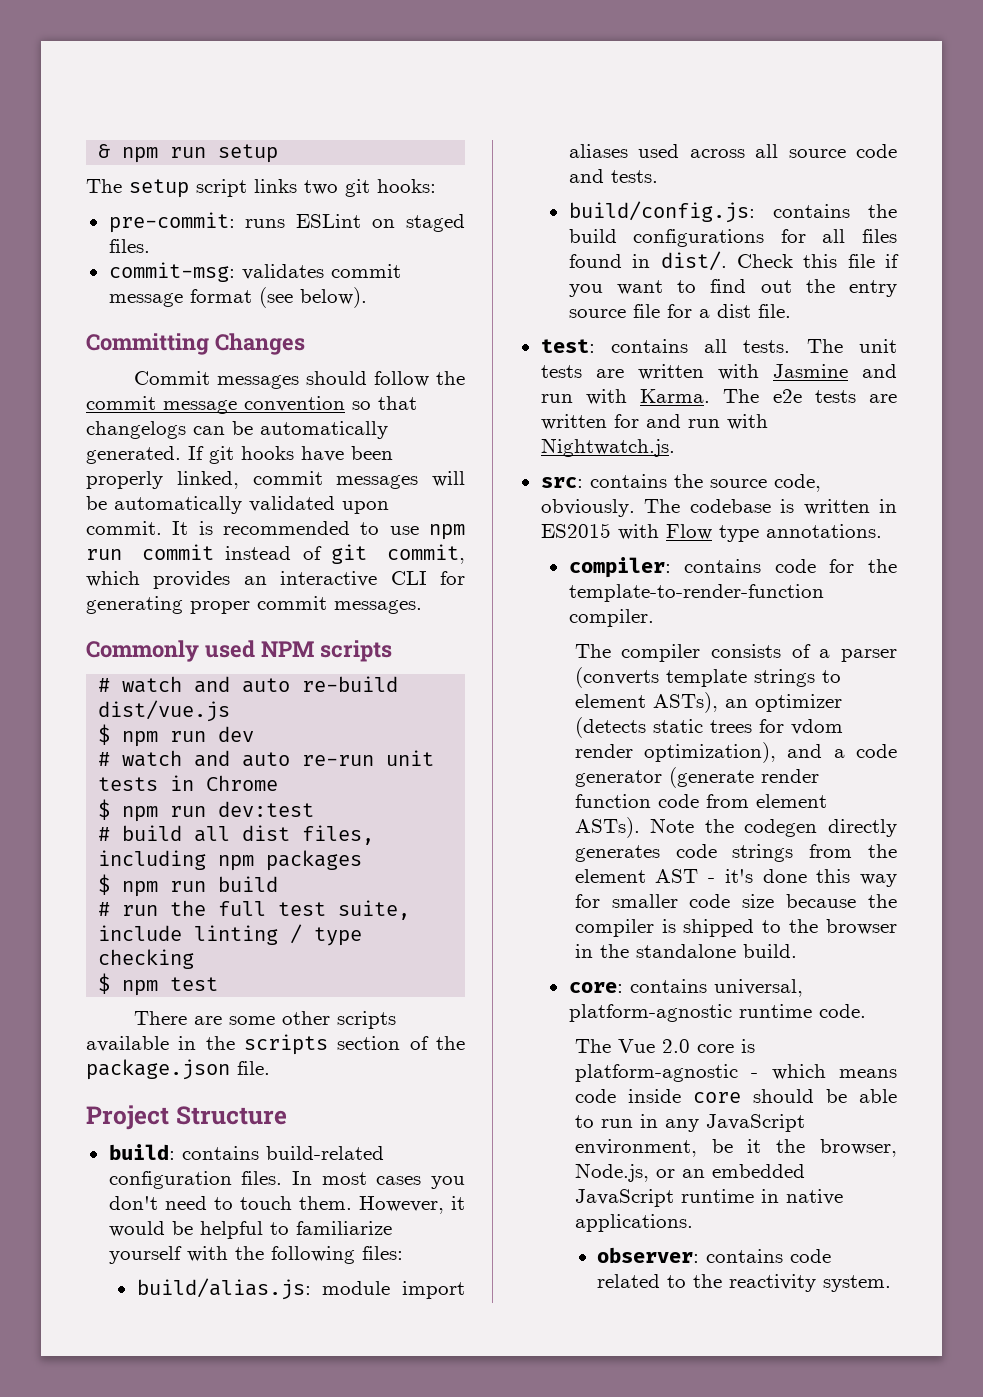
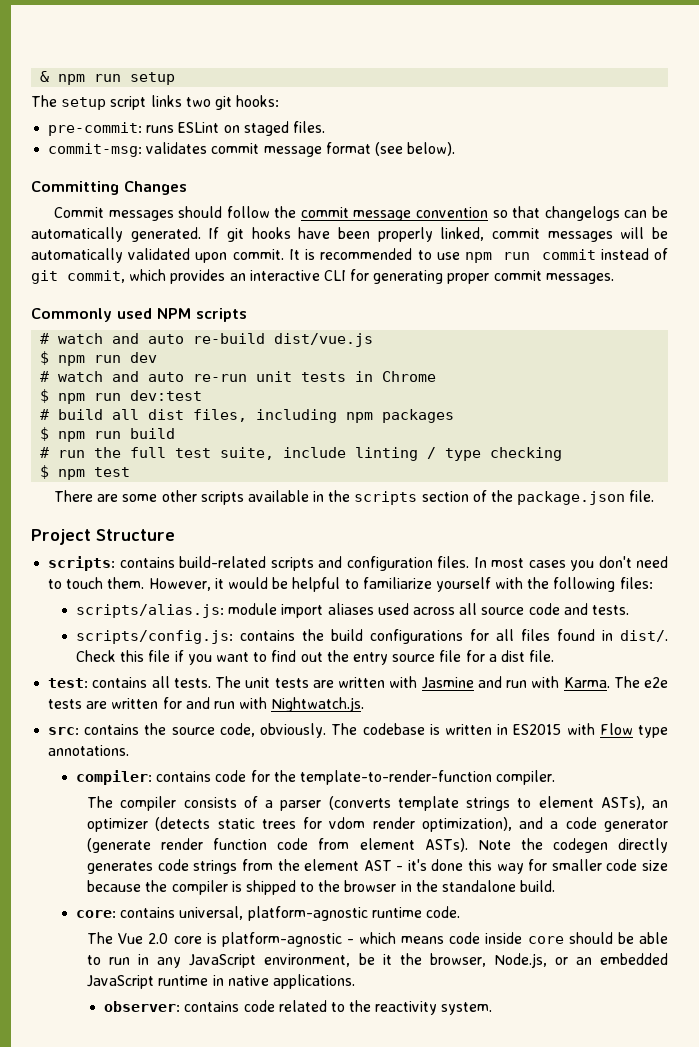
[108,1144,175,1160] build: -> [48,556,116,571] scripts:
(384, 1153) none -> [270,556,343,571] scripts and
[136,1278,311,1300] build/alias.js: -> [76,604,225,618] scripts/alias.js:
[568,201,755,223] build/config.js: -> [76,630,234,644] scripts/config.js:

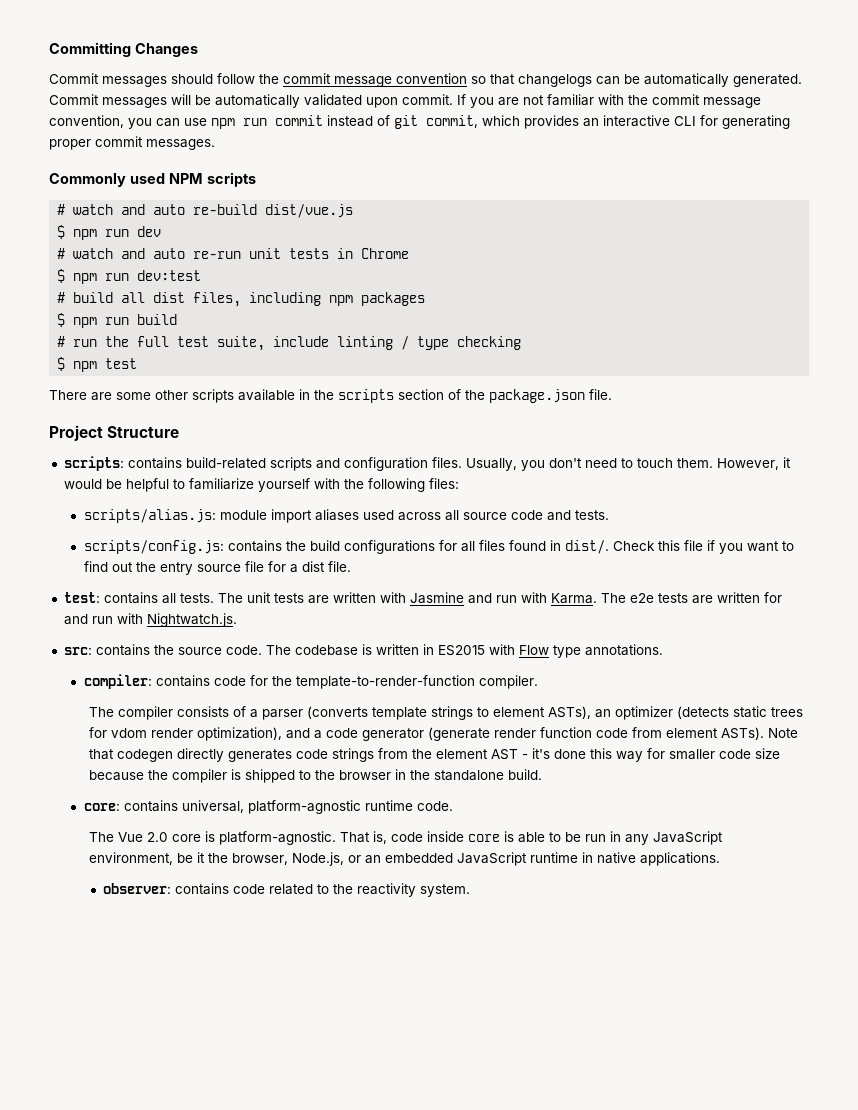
[40,71,176,85] [31,95,280,110] [48,121,325,136] [48,142,456,157] & npm run setup // The setup script links two git hooks: // pre-commit: runs ESLint on staged files. // commit-msg: validates commit message format (see below). // -> (49, 49) none
[208,227,540,242] If git hooks have been properly linked, commit -> [49,94,99,105] Commit
[288,248,432,260] It is recommended to -> [457,94,761,108] [49,115,180,129] If you are not familiar with the commit message convention, you can
[473,557,566,568] In most cases -> [465,458,517,471] Usually,
[219,723,327,738] code, obviously. -> [225,645,262,655] code.
[520,838,543,850] the -> [88,749,114,760] that
[221,932,445,947] platform-agnostic - which means -> [218,831,387,845] platform-agnostic. That is,
[568,932,634,944] should be -> [503,831,514,842] is
(102, 960) none -> [564,832,581,842] be

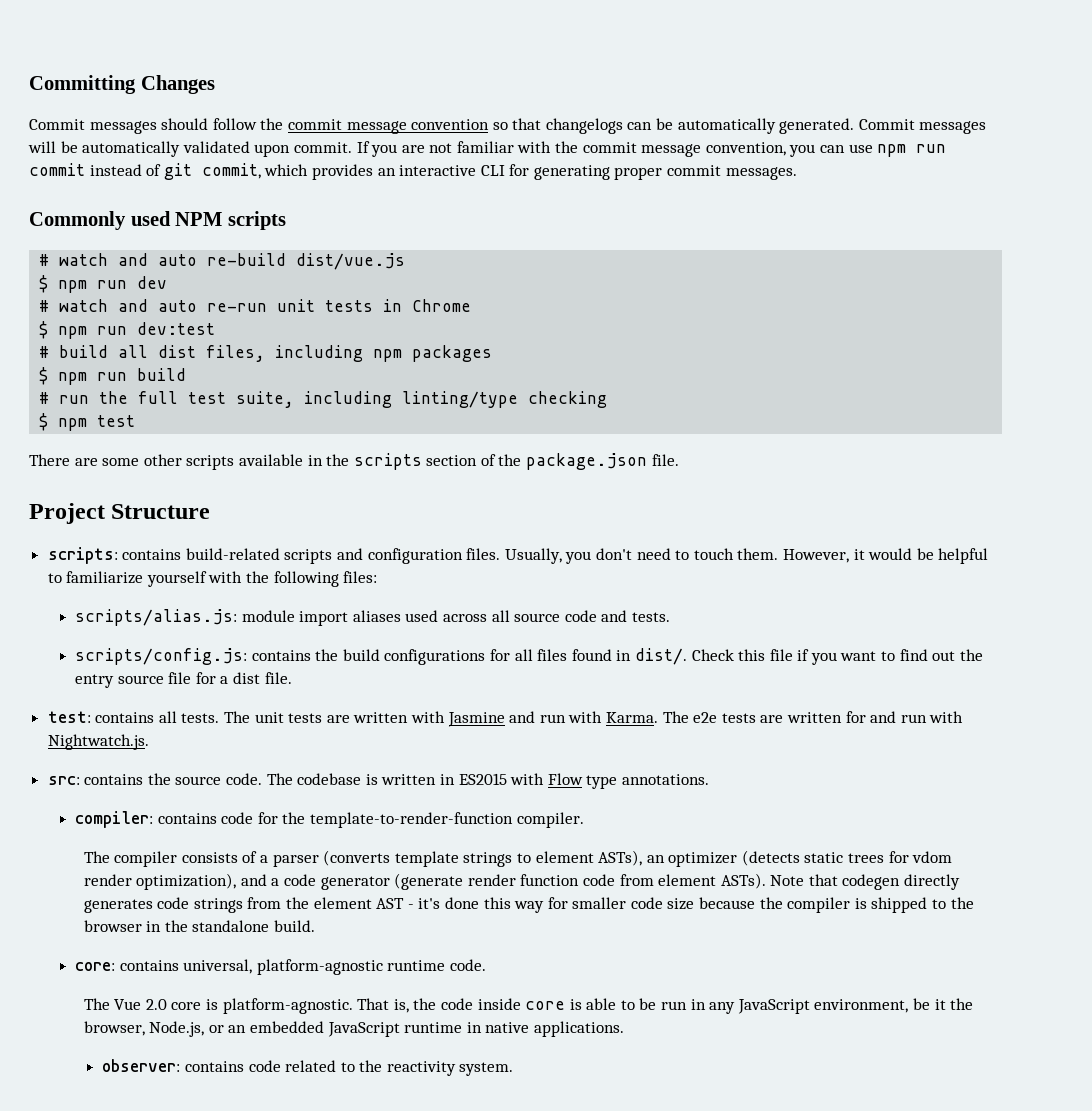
[273,336,450,350] include linting / type -> [304,391,519,408] including linting/type
(387, 837) none -> [413,998,437,1010] the

